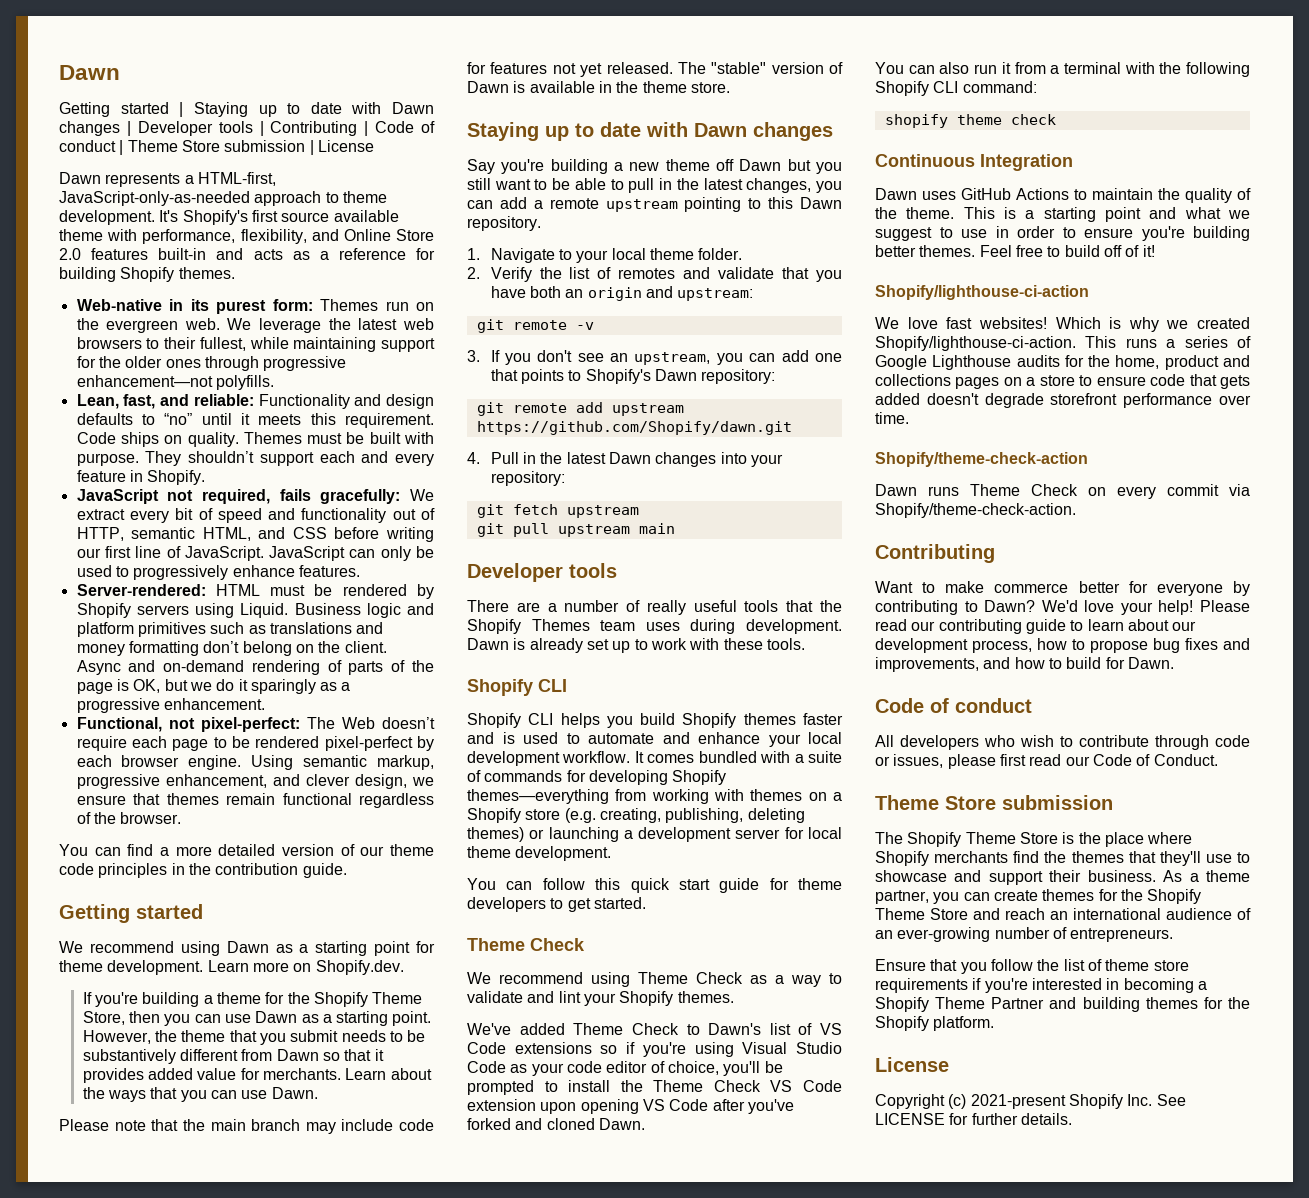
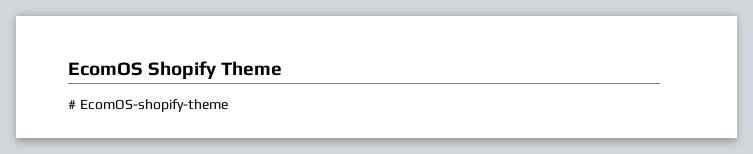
[59,65,120,80] [59,102,434,117] [59,121,435,136] [59,140,374,155] [59,172,276,187] [59,191,387,206] [59,210,399,225] [59,229,435,244] [59,248,435,260] [59,267,235,282] [76,299,434,314] [76,318,434,333] [76,337,435,352] [76,356,347,371] [76,375,274,390] [76,394,435,409] [76,413,434,428] [76,432,435,447] [76,451,434,466] [76,470,206,485] [76,489,434,504] [76,508,436,523] [76,527,434,542] [76,546,435,561] [76,565,360,580] [76,584,434,599] [76,603,434,618] [76,622,384,637] [76,641,387,656] [76,660,434,675] [76,679,351,694] [76,698,265,713] [76,717,435,732] [76,736,434,751] [76,755,434,770] [76,774,434,789] [76,793,434,808] [76,812,182,824] [59,844,435,856] [59,863,347,878] [59,904,203,923] [59,941,435,956] [59,960,404,975] [82,992,423,1007] [82,1011,432,1026] [82,1030,426,1045] [82,1049,384,1064] [82,1068,432,1083] [82,1087,318,1102] [59,1119,434,1134] [467,62,843,77] [467,81,730,93] [467,122,833,141] [467,159,842,174] [467,178,842,193] [467,197,842,212] [467,216,541,231] [467,248,743,263] [467,267,842,282] [490,286,754,301] [476,319,594,333] [467,350,842,365] [490,369,776,384] [476,402,684,416] [476,421,792,435] [467,452,783,467] [490,471,565,486] [476,504,639,518] [476,523,675,537] [467,563,617,582] [467,600,842,615] [467,619,842,634] [467,638,805,653] [467,679,567,696] [467,713,843,728] [467,732,842,747] [467,751,842,766] [467,770,727,785] [467,789,842,804] [467,808,805,823] [467,827,842,842] [467,846,612,861] [467,878,842,893] [467,897,646,912] [467,938,585,951] [467,972,842,987] [467,991,734,1006] [467,1023,842,1035] [467,1042,842,1057] [467,1061,783,1076] [467,1080,842,1095] [467,1099,794,1114] [467,1118,645,1130] [875,62,1250,77] [875,81,1037,96] [884,114,1056,128] [875,154,1073,171] [875,188,1251,203] [875,207,1250,222] [875,226,1250,241] [875,245,1155,257] [875,285,1089,300] [875,317,1250,332] [875,336,1251,351] [875,355,1250,370] [875,374,1250,389] [875,393,1251,408] [875,412,909,424] [875,452,1088,467] [875,484,1250,499] [875,503,1076,518] [875,544,995,563] [875,581,1250,596] [875,600,1250,615] [875,619,1197,634] [875,638,1250,653] [875,657,1174,672] [875,698,1032,713] [875,735,1250,750] [875,754,1218,769] [875,795,1113,810] [875,832,1193,847] [875,851,1250,866] [875,870,1250,885] [875,889,1202,904] [875,908,1251,920] [875,927,1174,942] [875,959,1189,974] [875,978,1207,993] [875,997,1250,1012] [875,1016,995,1031] [875,1057,949,1072] [875,1094,1186,1109] [875,1113,1072,1125] Dawn // Getting started | Staying up to date with Dawn changes | Developer tools | Contributing | Code of conduct | Theme Store submission | License // Dawn represents a HTML-first, JavaScript-only-as-needed approach to theme development. It's Shopify's first source available theme with performance, flexibility, and Online Store 2.0 features built-in and acts as a reference for building Shopify themes. // Web-native in its purest form: Themes run on the evergreen web. We leverage the latest web browsers to their fullest, while maintaining support for the older ones through progressive enhancement—not polyfills. // Lean, fast, and reliable: Functionality and design defaults to “no” until it meets this requirement. Code ships on quality. Themes must be built with purpose. They shouldn’t support each and every feature in Shopify. // JavaScript not required, fails gracefully: We extract every bit of speed and functionality out of HTTP, semantic HTML, and CSS before writing our first line of JavaScript. JavaScript can only be used to progressively enhance features. // Server-rendered: HTML must be rendered by Shopify servers using Liquid. Business logic and platform primitives such as translations and money formatting don’t belong on the client. Async and on-demand rendering of parts of the page is OK, but we do it sparingly as a progressive enhancement. // Functional, not pixel-perfect: The Web doesn’t require each page to be rendered pixel-perfect by each browser engine. Using semantic markup, progressive enhancement, and clever design, we ensure that themes remain functional regardless of the browser. // You can find a more detailed version of our theme code principles in the contribution guide. // Getting started // We recommend using Dawn as a starting point for theme development. Learn more on Shopify.dev. // If you're building a theme for the Shopify Theme Store, then you can use Dawn as a starting point. However, the theme that you submit needs to be substantively different from Dawn so that it provides added value for merchants. Learn about the ways that you can use Dawn. // Please note that the main branch may include code for features not yet released. The "stable" version of Dawn is available in the theme store. // Staying up to date with Dawn changes // Say you're building a new theme off Dawn but you still want to be able to pull in the latest changes, you can add a remote upstream pointing to this Dawn repository. // 1. Navigate to your local theme folder. // 2. Verify the list of remotes and validate that you have both an origin and upstream: // git remote -v // 3. If you don't see an upstream, you can add one that points to Shopify's Dawn repository: // git remote add upstream https://github.com/Shopify/dawn.git // 4. Pull in the latest Dawn changes into your repository: // git fetch upstream // git pull upstream main // Developer tools // There are a number of really useful tools that the Shopify Themes team uses during development. Dawn is already set up to work with these tools. // Shopify CLI // Shopify CLI helps you build Shopify themes faster and is used to automate and enhance your local development workflow. It comes bundled with a suite of commands for developing Shopify themes—everything from working with themes on a Shopify store (e.g. creating, publishing, deleting themes) or launching a development server for local theme development. // You can follow this quick start guide for theme developers to get started. // Theme Check // We recommend using Theme Check as a way to validate and lint your Shopify themes. // We've added Theme Check to Dawn's list of VS Code extensions so if you're using Visual Studio Code as your code editor of choice, you'll be prompted to install the Theme Check VS Code extension upon opening VS Code after you've forked and cloned Dawn. // You can also run it from a terminal with the following Shopify CLI command: // shopify theme check // Continuous Integration // Dawn uses GitHub Actions to maintain the quality of the theme. This is a starting point and what we suggest to use in order to ensure you're building better themes. Feel free to build off of it! // Shopify/lighthouse-ci-action // We love fast websites! Which is why we created Shopify/lighthouse-ci-action. This runs a series of Google Lighthouse audits for the home, product and collections pages on a store to ensure code that gets added doesn't degrade storefront performance over time. // Shopify/theme-check-action // Dawn runs Theme Check on every commit via Shopify/theme-check-action. // Contributing // Want to make commerce better for everyone by contributing to Dawn? We'd love your help! Please read our contributing guide to learn about our development process, how to propose bug fixes and improvements, and how to build for Dawn. // Code of conduct // All developers who wish to contribute through code or issues, please first read our Code of Conduct. // Theme Store submission // The Shopify Theme Store is the place where Shopify merchants find the themes that they'll use to showcase and support their business. As a theme partner, you can create themes for the Shopify Theme Store and reach an international audience of an ever-growing number of entrepreneurs. // Ensure that you follow the list of theme store requirements if you're interested in becoming a Shopify Theme Partner and building themes for the Shopify platform. // License // Copyright (c) 2021-present Shopify Inc. See LICENSE for further details. -> [68,61,283,79] [68,99,228,112] EcomOS Shopify Theme // # EcomOS-shopify-theme

